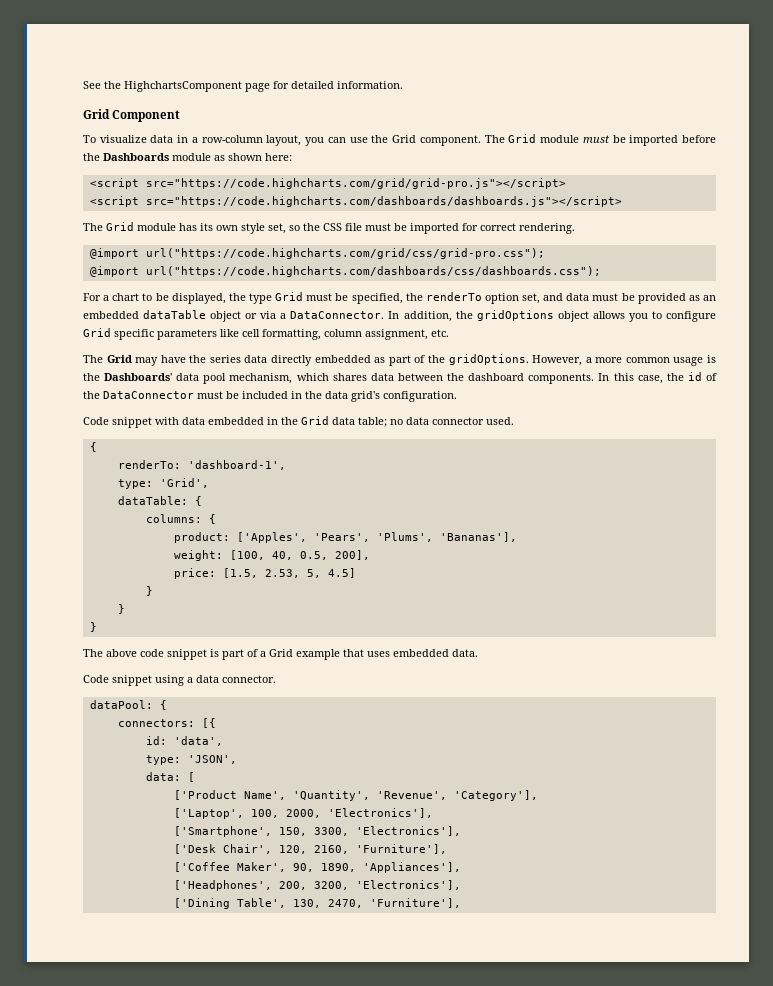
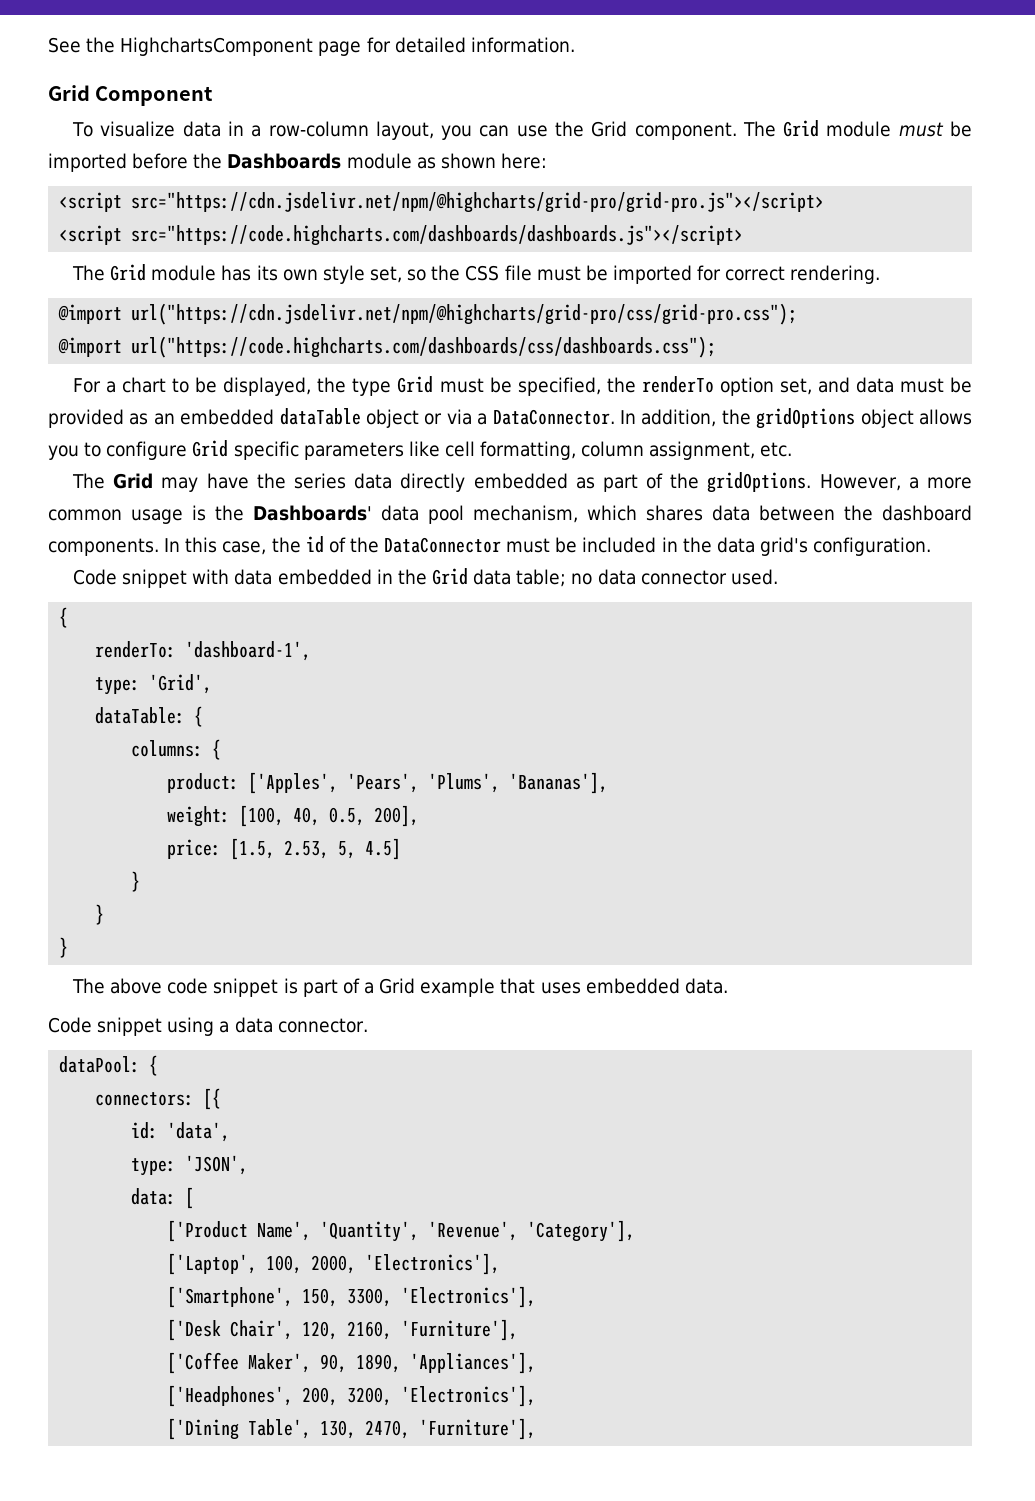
[145,178,566,189] src="https://code.highcharts.com/grid/grid-pro.js"></script> -> [131,192,825,213] src="https://cdn.jsdelivr.net/npm/@highcharts/grid-pro/grid-pro.js"></script>
[145,248,545,259] url("https://code.highcharts.com/grid/css/grid-pro.css"); -> [131,303,798,325] url("https://cdn.jsdelivr.net/npm/@highcharts/grid-pro/css/grid-pro.css");

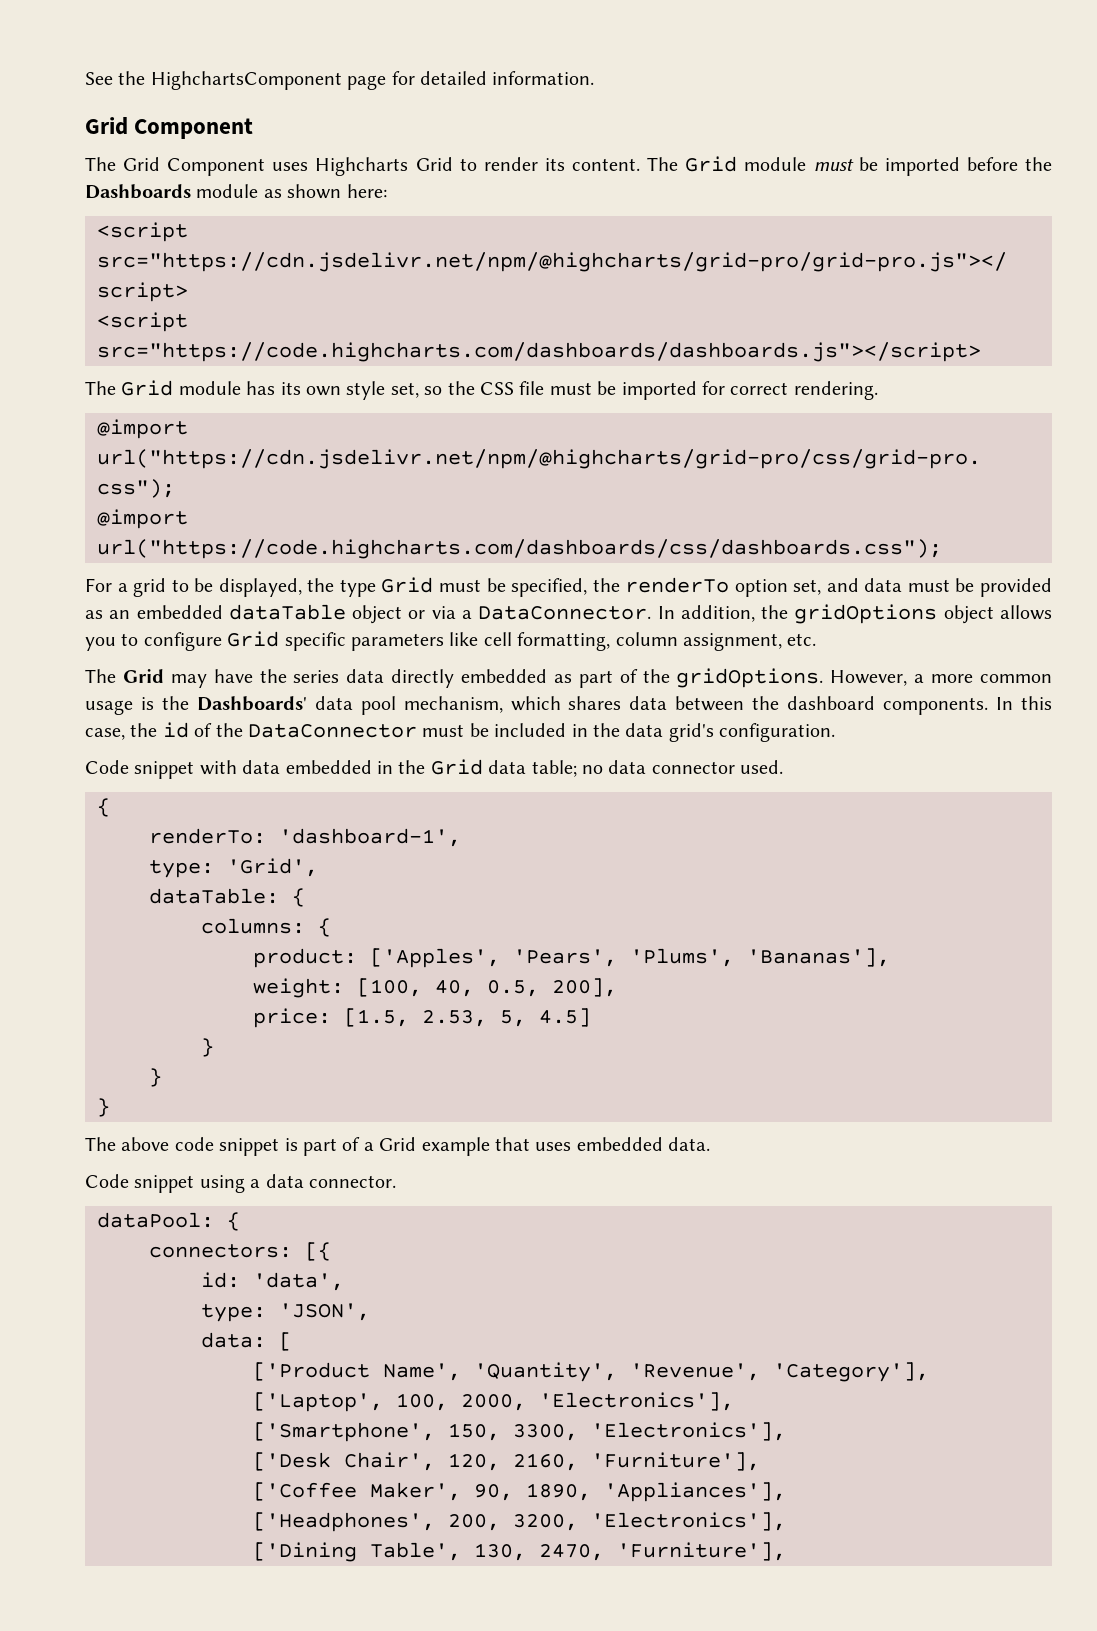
[72,121,737,140] To visualize data in a row-column layout, you can use the Grid component. -> [85,157,641,176] The Grid Component uses Highcharts Grid to render its content.
[122,377,167,393] chart -> [133,578,167,597] grid

